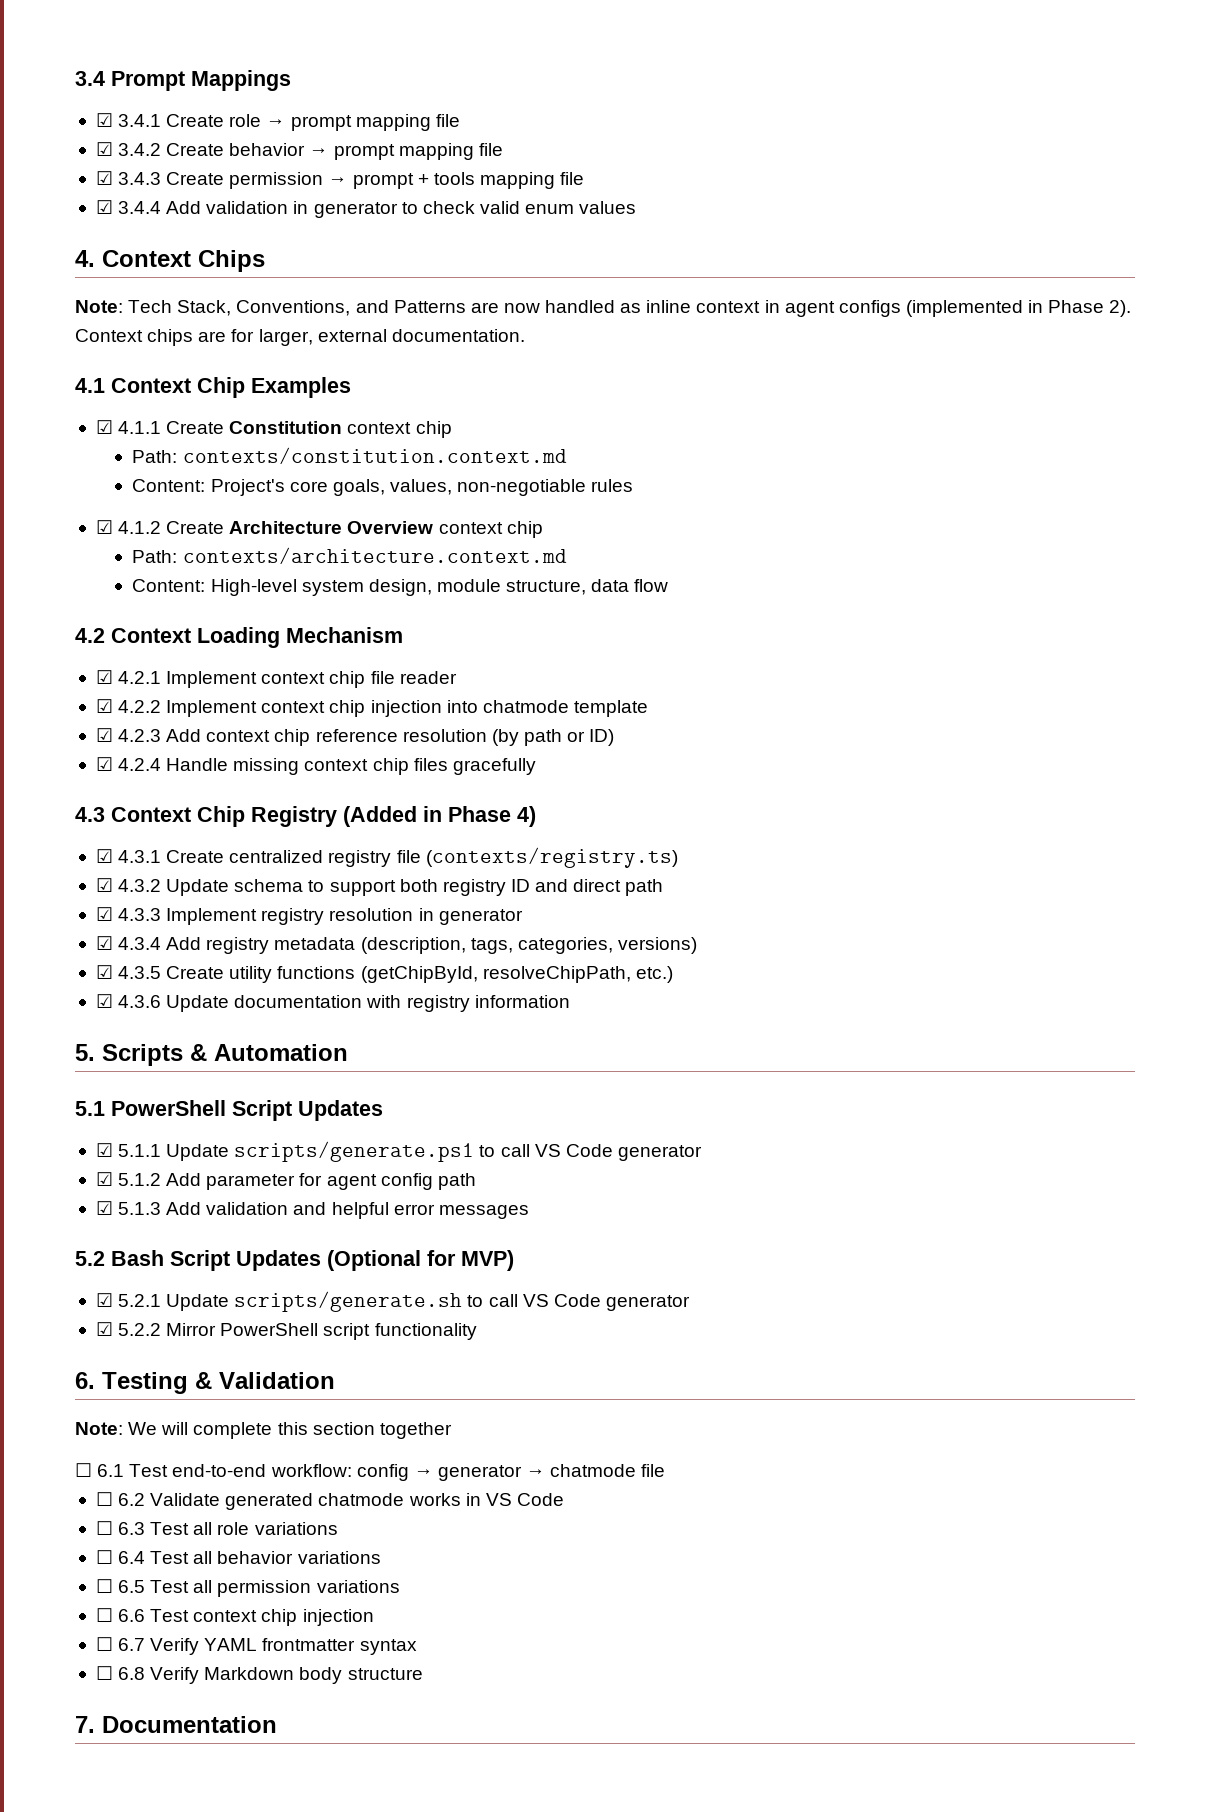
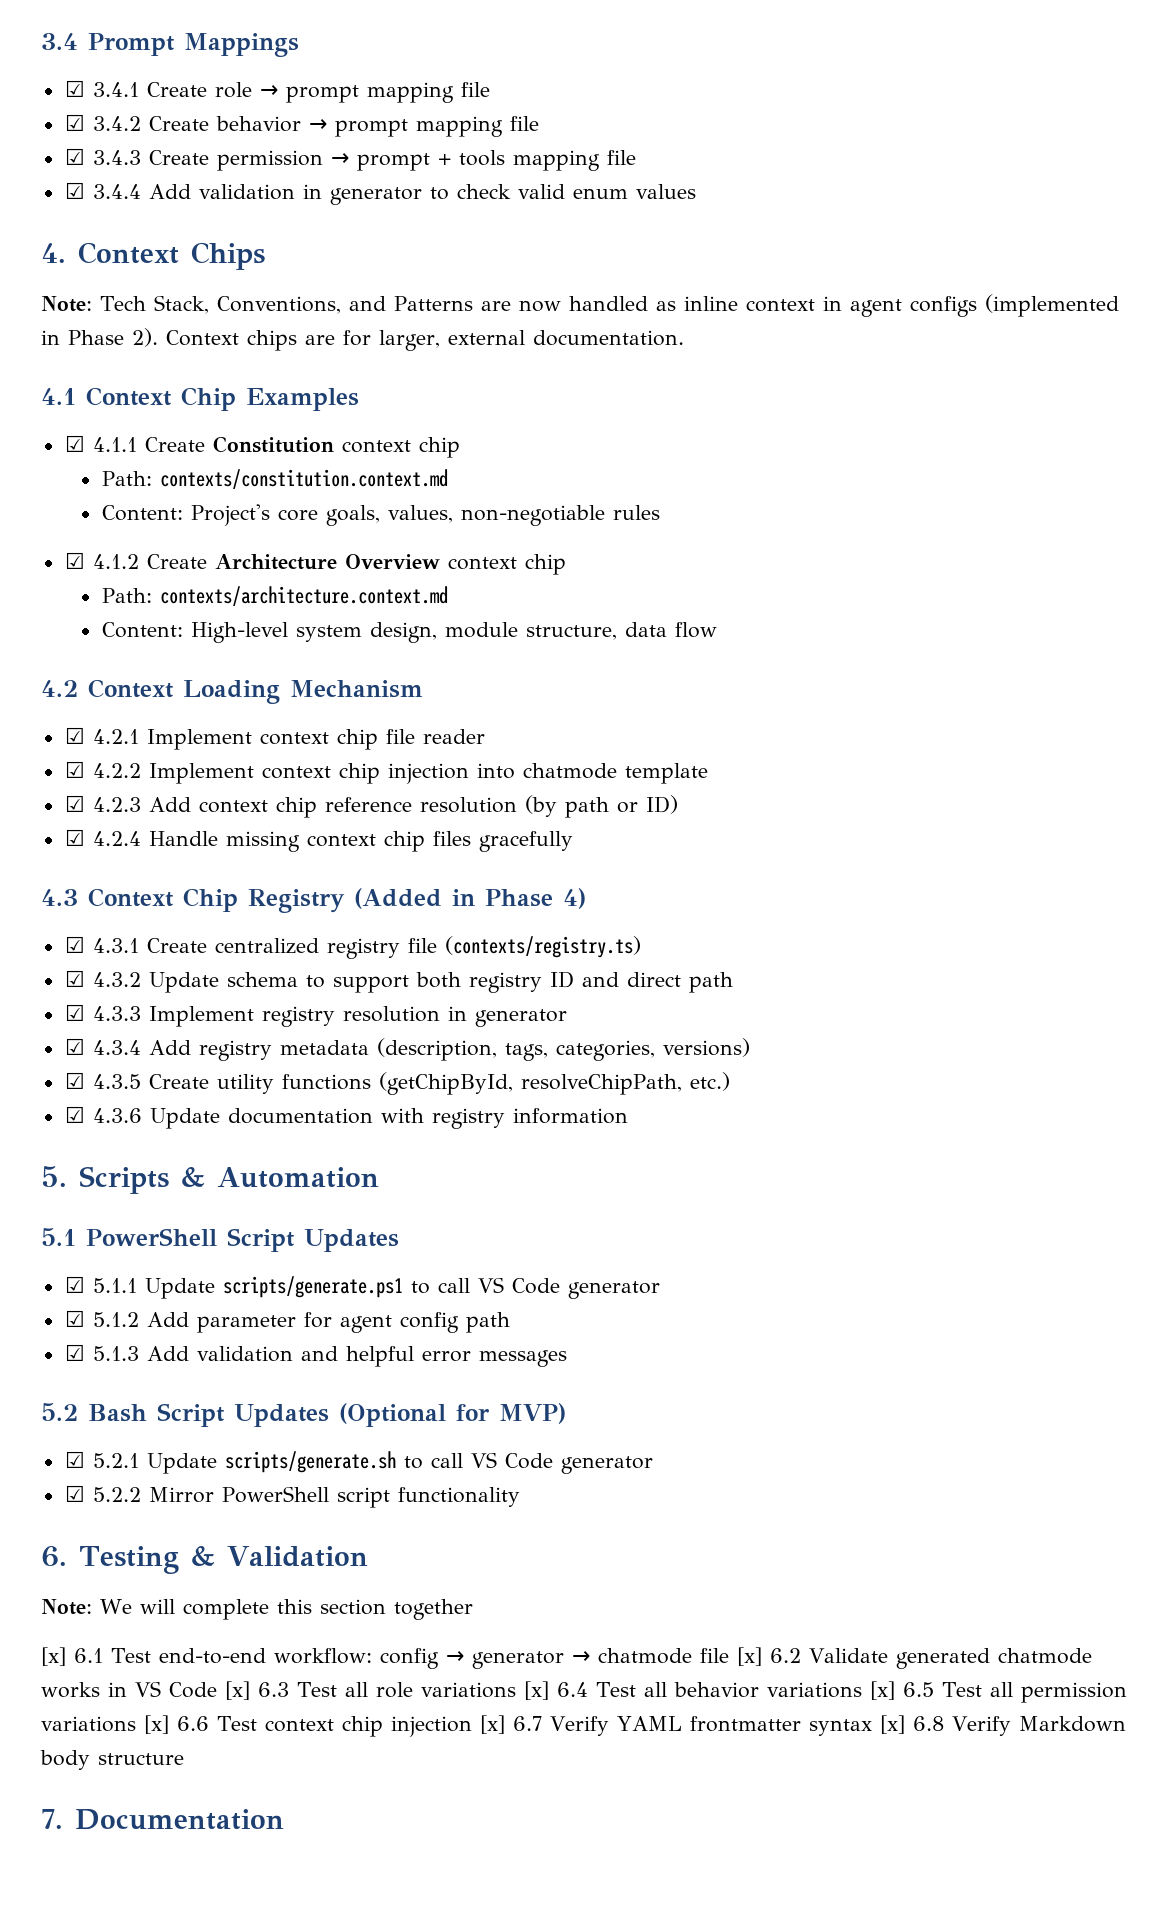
[75,1463,92,1477] ☐ -> [41,1647,66,1666] [x]
[95,1492,113,1506] // ☐ -> [736,1647,762,1666] [x]
[95,1521,113,1535] // ☐ -> [225,1681,250,1700] [x]
[95,1550,113,1564] // ☐ -> [523,1681,549,1700] [x]
[95,1579,113,1593] // ☐ -> [869,1681,895,1700] [x]
[95,1608,113,1622] // ☐ -> [144,1715,169,1734] [x]
[95,1637,113,1651] // ☐ -> [479,1715,505,1734] [x]
[95,1666,113,1680] // ☐ -> [879,1715,905,1734] [x]

